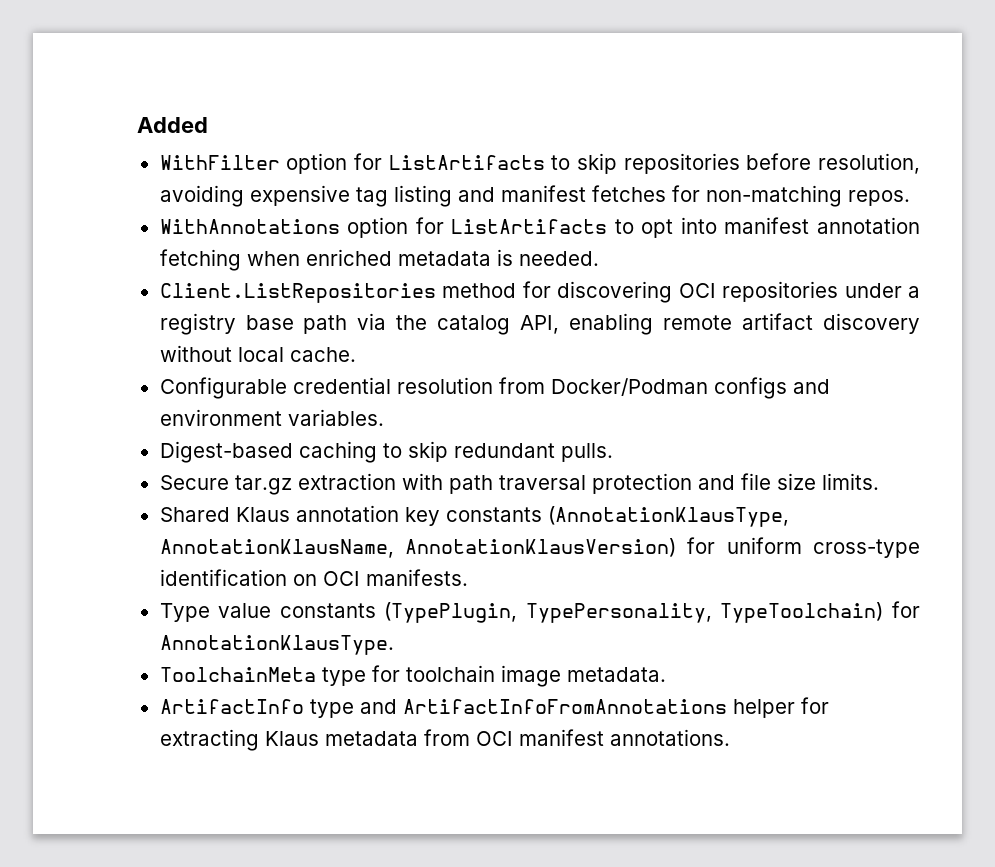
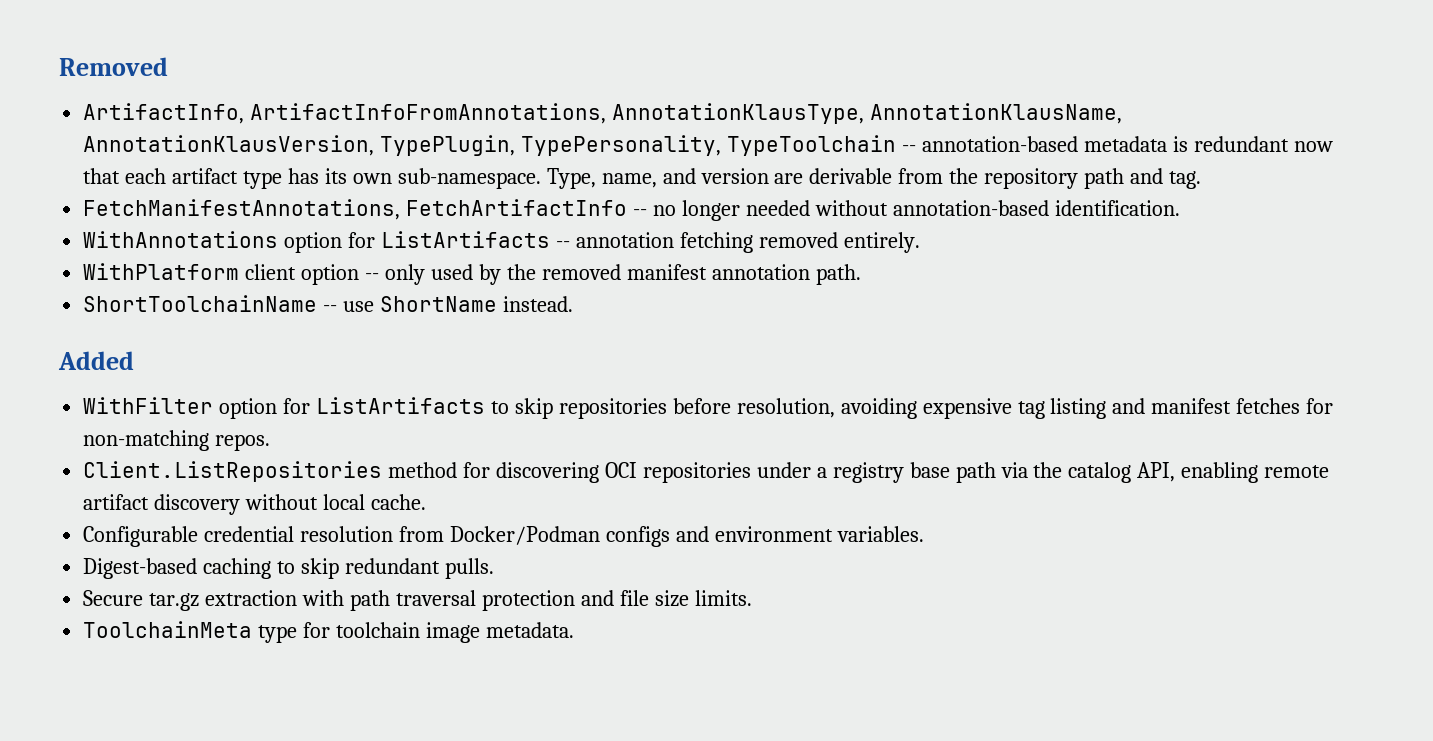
(137, 125) none -> [59,57,168,76] [83,103,1123,124] [83,135,1333,156] [83,168,1202,189] [83,199,1180,221] [83,231,920,253] [83,263,861,285] [83,295,573,312] Removed // ArtifactInfo, ArtifactInfoFromAnnotations, AnnotationKlausType, AnnotationKlausName, AnnotationKlausVersion, TypePlugin, TypePersonality, TypeToolchain -- annotation-based metadata is redundant now that each artifact type has its own sub-namespace. Type, name, and version are derivable from the repository path and tag. // FetchManifestAnnotations, FetchArtifactInfo -- no longer needed without annotation-based identification. // WithAnnotations option for ListArtifacts -- annotation fetching removed entirely. // WithPlatform client option -- only used by the removed manifest annotation path. // ShortToolchainName -- use ShortName instead. //
[159,217,920,238] [159,249,599,271] // WithAnnotations option for ListArtifacts to opt into manifest annotation fetching when enriched metadata is needed. -> (271, 442) none
[159,505,789,527] [159,537,920,558] [159,569,468,586] [159,601,921,623] [159,635,394,655] // Shared Klaus annotation key constants (AnnotationKlausType, AnnotationKlausName, AnnotationKlausVersion) for uniform cross-type identification on OCI manifests. // Type value constants (TypePlugin, TypePersonality, TypeToolchain) for AnnotationKlausType. -> (752, 598) none
[159,697,829,718] [159,729,730,751] // ArtifactInfo type and ArtifactInfoFromAnnotations helper for extracting Klaus metadata from OCI manifest annotations. -> (574, 630) none

